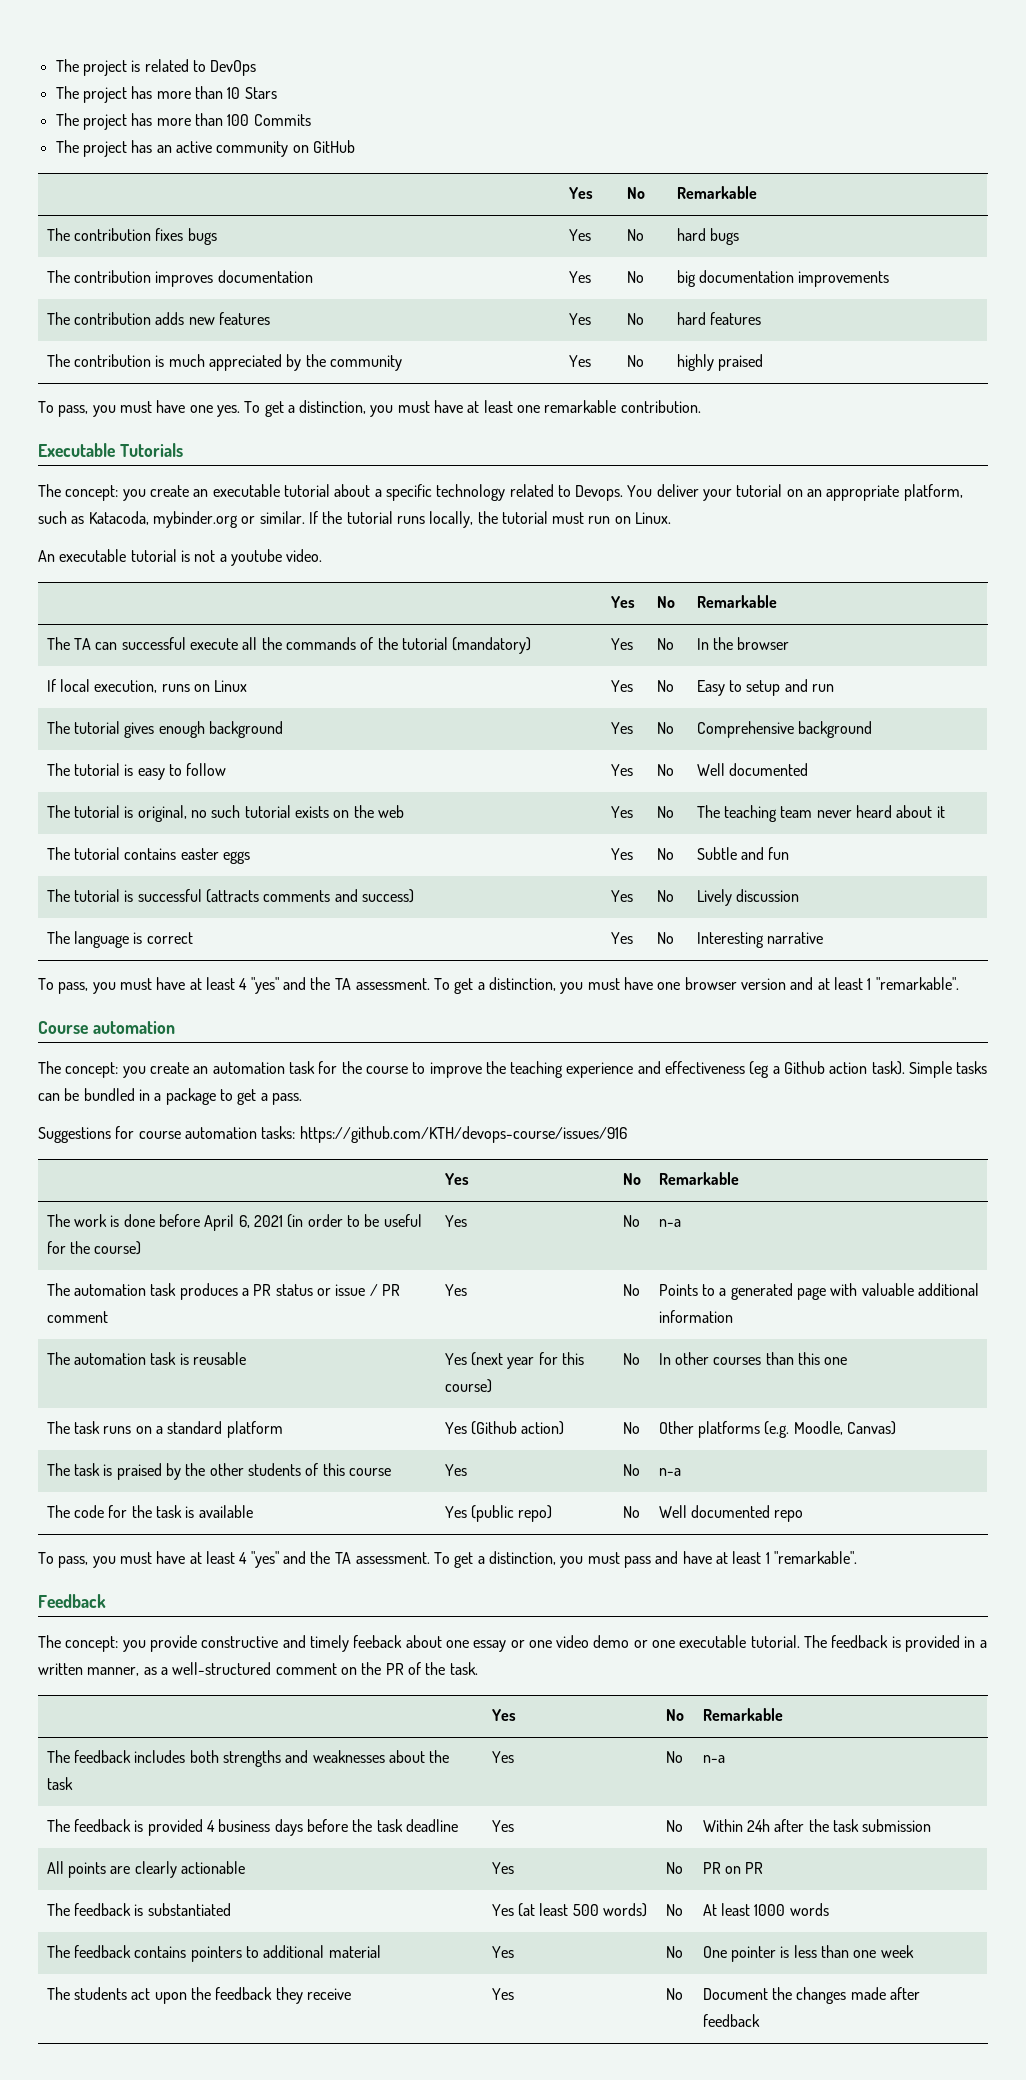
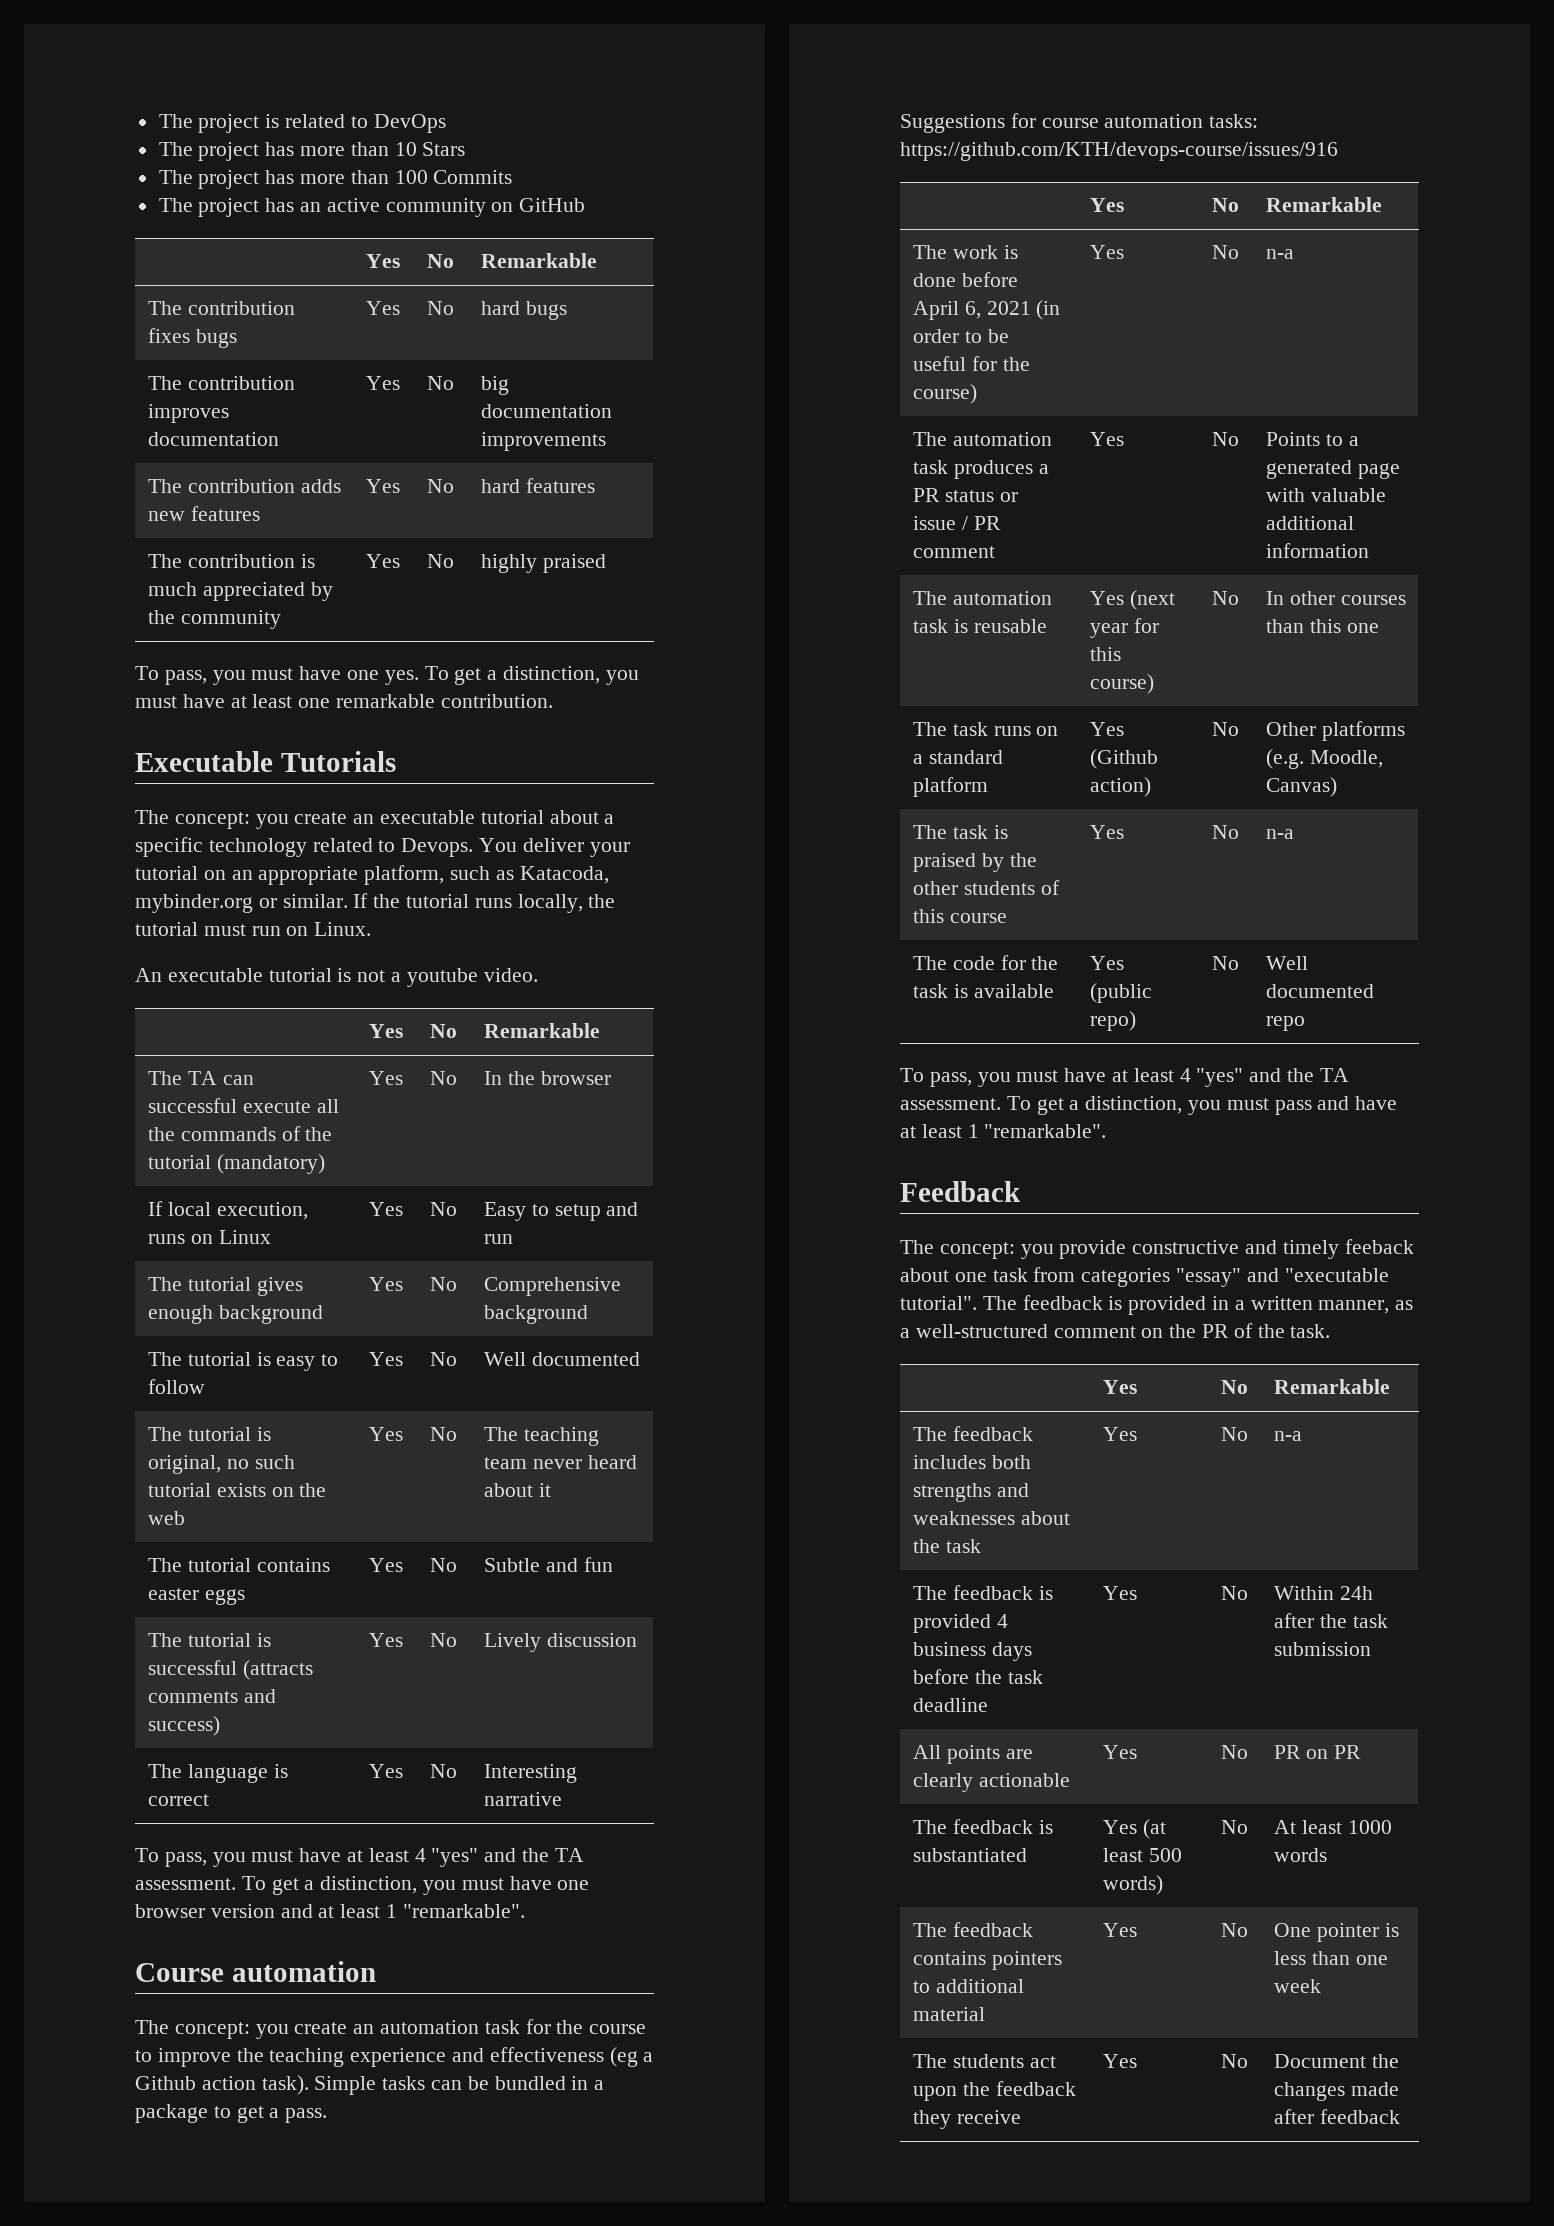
[473,1635,800,1652] essay or one video demo or one executable tutorial. -> [992,1267,1389,1287] [900,1296,977,1310] task from categories "essay" and "executable tutorial".

